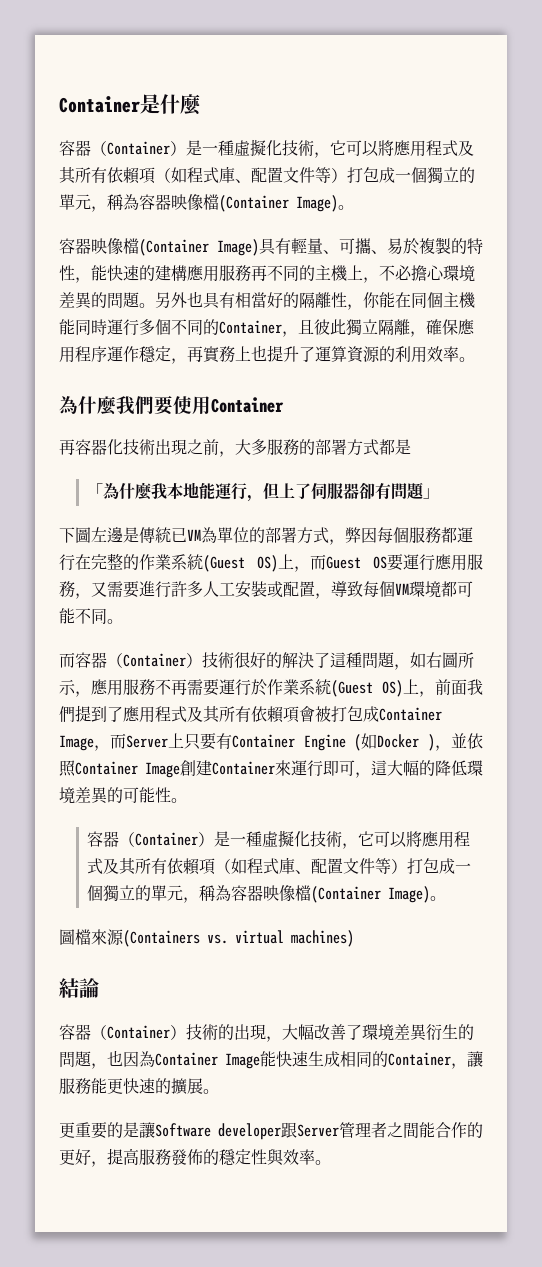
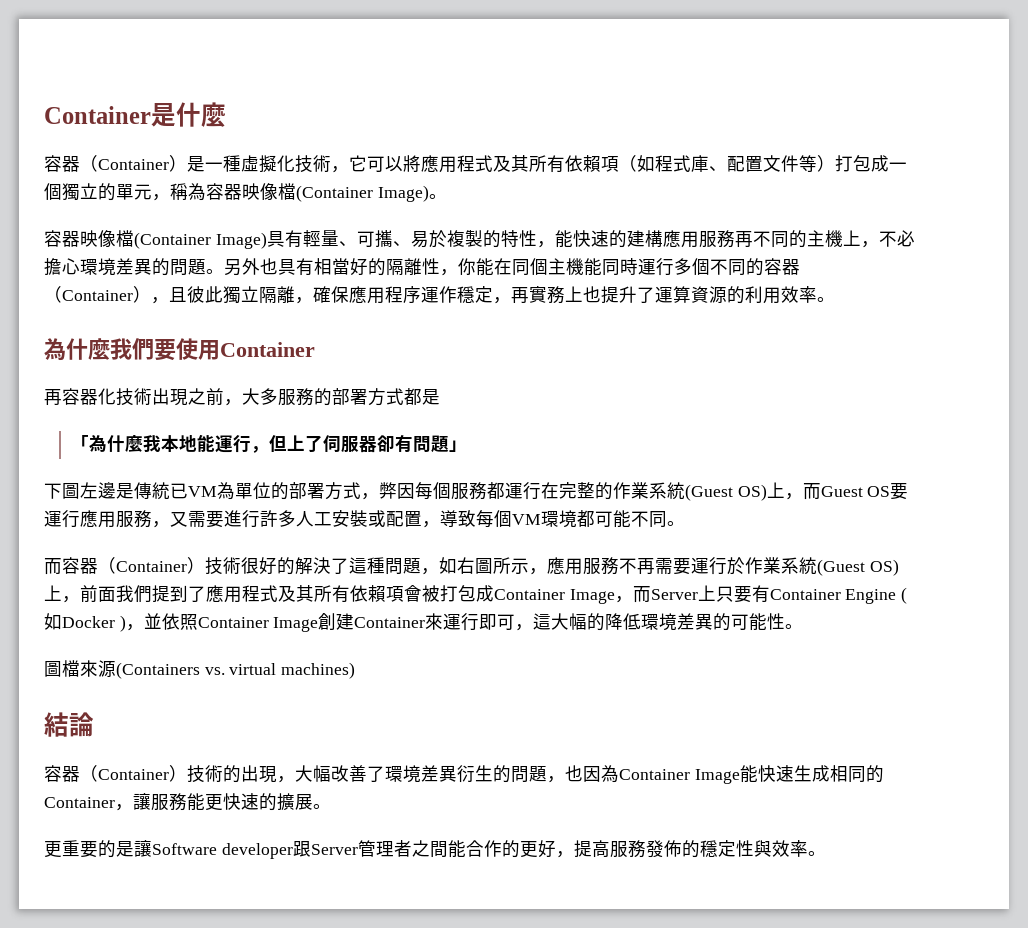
[219,320,282,334] Container -> [764,258,800,275] [44,286,151,303] 容器（Container）
[87,830,471,849] [87,857,472,875] [87,885,447,903] // 容器（Container）是一種虛擬化技術，它可以將應用程式及其所有依賴項（如程式庫、配置文件等）打包成一個獨立的單元，稱為容器映像檔(Container Image)。 -> (804, 626) none

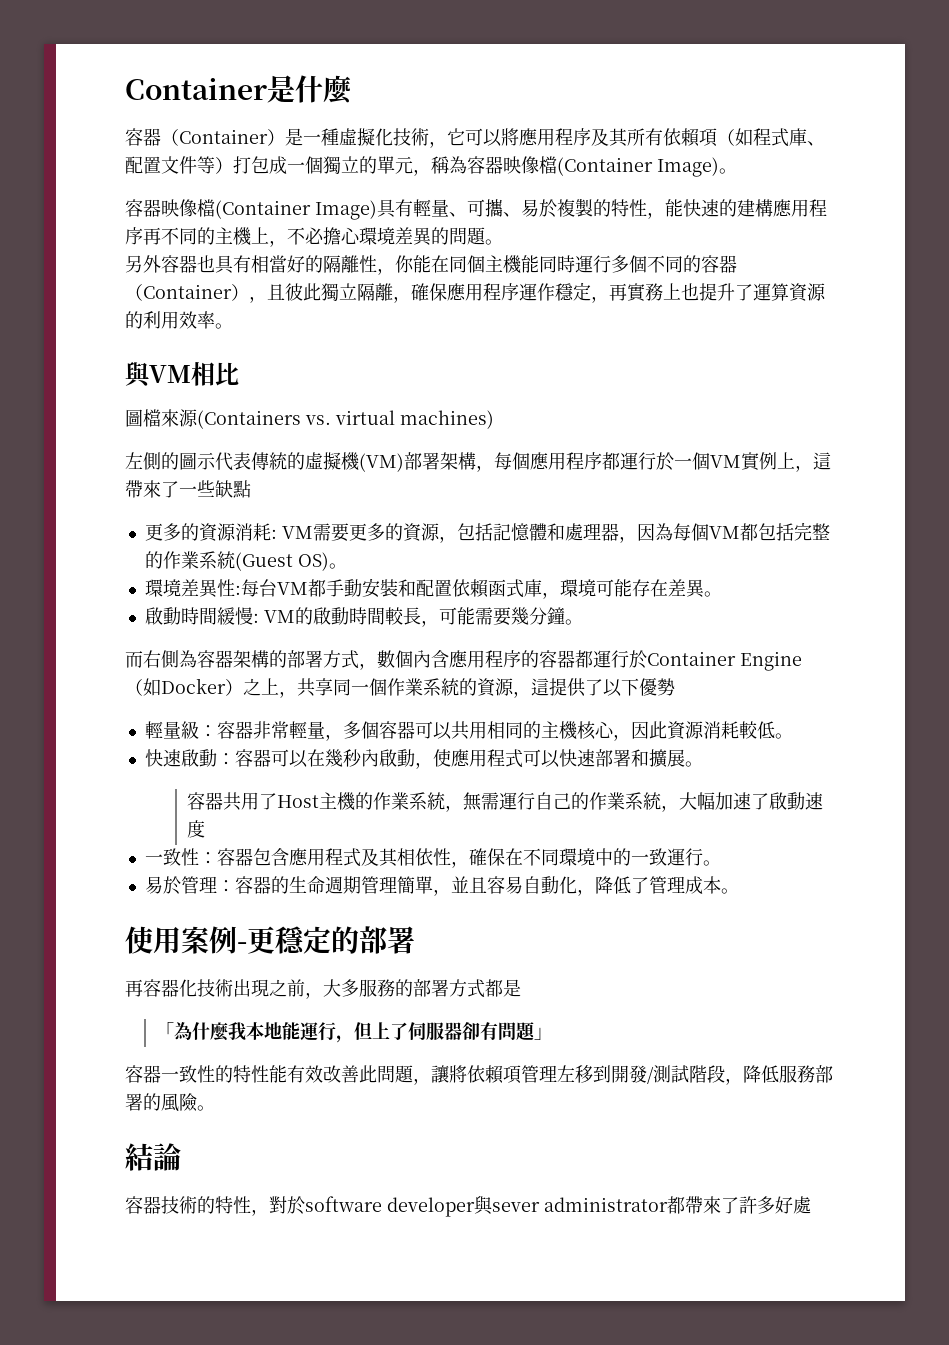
[475,155,493,172] 式 -> [573,128,591,146] 序
[698,230,735,248] 服務 -> [809,199,827,217] [125,227,143,245] 程序
[224,258,260,276] 另外 -> [125,255,197,273] // 另外容器
[44,338,315,361] 為什麼我們要使用Container -> [125,361,239,388] [125,409,494,429] [125,452,831,472] [125,480,251,498] [144,522,830,543] [144,551,347,571] [144,578,722,599] [144,607,583,627] [125,650,802,671] [125,678,675,698] [144,721,793,741] [144,749,703,769] [187,792,824,812] [187,820,206,838] [144,848,721,868] [144,876,739,896] [125,926,415,954] 與VM相比 // 圖檔來源(Containers vs. virtual machines) // 左側的圖示代表傳統的虛擬機(VM)部署架構，每個應用程序都運行於一個VM實例上，這帶來了一些缺點 // 更多的資源消耗: VM需要更多的資源，包括記憶體和處理器，因為每個VM都包括完整的作業系統(Guest OS)。 // 環境差異性:每台VM都手動安裝和配置依賴函式庫，環境可能存在差異。 // 啟動時間緩慢: VM的啟動時間較長，可能需要幾分鐘。 // 而右側為容器架構的部署方式，數個內含應用程序的容器都運行於Container Engine（如Docker）之上，共享同一個作業系統的資源，這提供了以下優勢 // 輕量級：容器非常輕量，多個容器可以共用相同的主機核心，因此資源消耗較低。 // 快速啟動：容器可以在幾秒內啟動，使應用程式可以快速部署和擴展。 // 容器共用了Host主機的作業系統，無需運行自己的作業系統，大幅加速了啟動速度 // 一致性：容器包含應用程式及其相依性，確保在不同環境中的一致運行。 // 易於管理：容器的生命週期管理簡單，並且容易自動化，降低了管理成本。 // 使用案例-更穩定的部署
[44,482,909,501] [44,510,685,528] [44,557,899,576] [44,585,908,604] [44,613,804,632] [44,660,356,679] [44,712,94,737] [44,765,884,784] [44,793,331,811] [44,840,826,859] 下圖左邊是傳統已VM為單位的部署方式，弊因每個服務都運行在完整的作業系統(Guest OS)上，而Guest OS要運行應用服務，又需要進行許多人工安裝或配置，導致每個VM環境都可能不同。 // 而容器（Container）技術很好的解決了這種問題，如右圖所示，應用服務不再需要運行於作業系統(Guest OS)上，前面我們提到了應用程式及其所有依賴項會被打包成Container Image，而Server上只要有Container Engine (如Docker )，並依照Container Image創建Container來運行即可，這大幅的降低環境差異的可能性。 // 圖檔來源(Containers vs. virtual machines) // 結論 // 容器（Container）技術的出現，大幅改善了環境差異衍生的問題，也因為Container Image能快速生成相同的Container，讓服務能更快速的擴展。 // 更重要的是讓Software developer跟Server管理者之間能合作的更好，提高服務發佈的穩定性與效率。 -> [125,1065,833,1085] [125,1093,215,1112] [125,1143,181,1171] [125,1195,811,1217] 容器一致性的特性能有效改善此問題，讓將依賴項管理左移到開發/測試階段，降低服務部署的風險。 // 結論 // 容器技術的特性，對於software developer與sever administrator都帶來了許多好處

